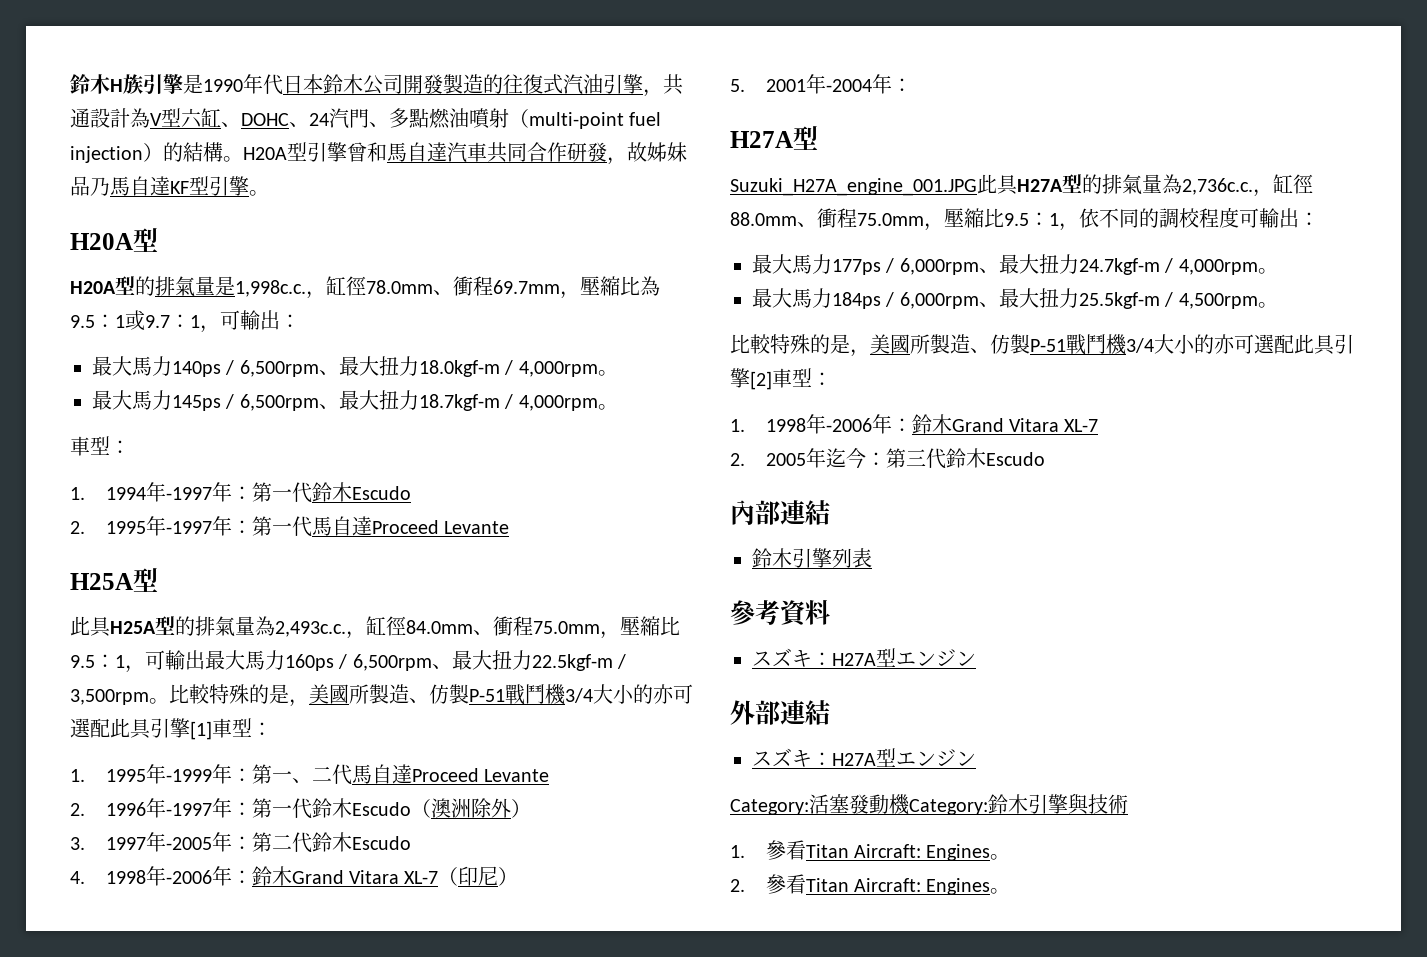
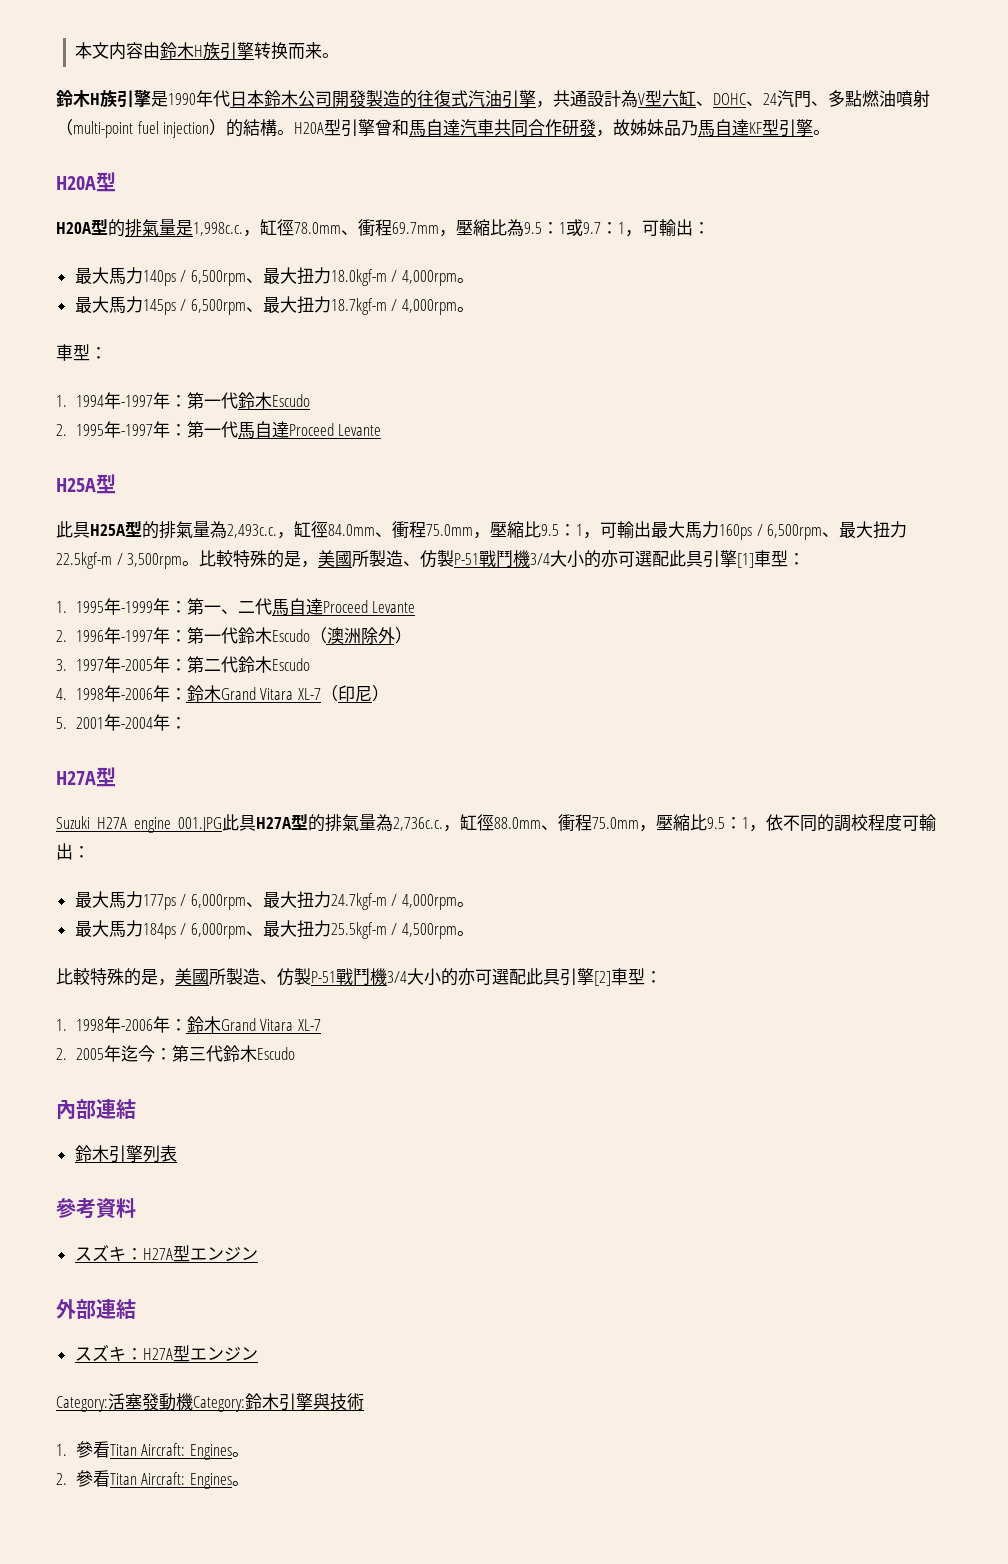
(70, 84) none -> [75,42,340,60] 本文内容由鈴木H族引擎转换而来。 //

